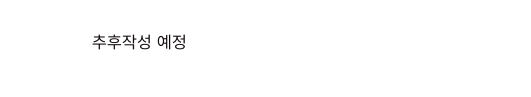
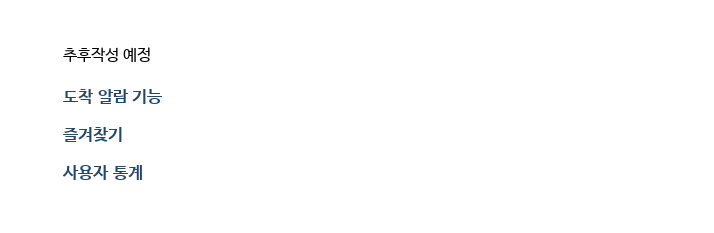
(187, 42) none -> [63,89,164,104] [63,127,123,142] [62,165,143,180] // 도착 알람 기능 // 즐겨찾기 // 사용자 통계

